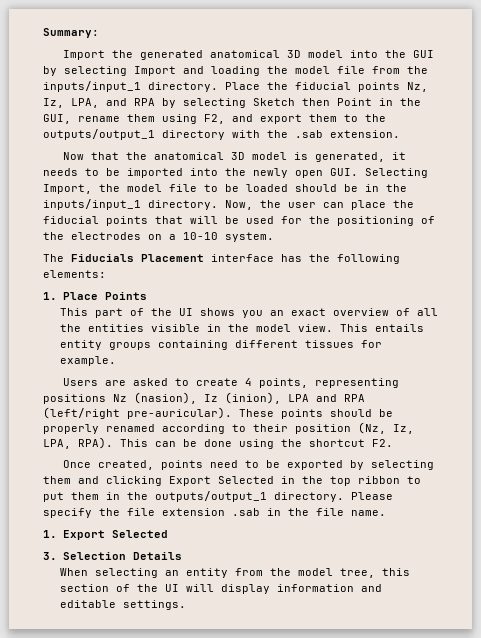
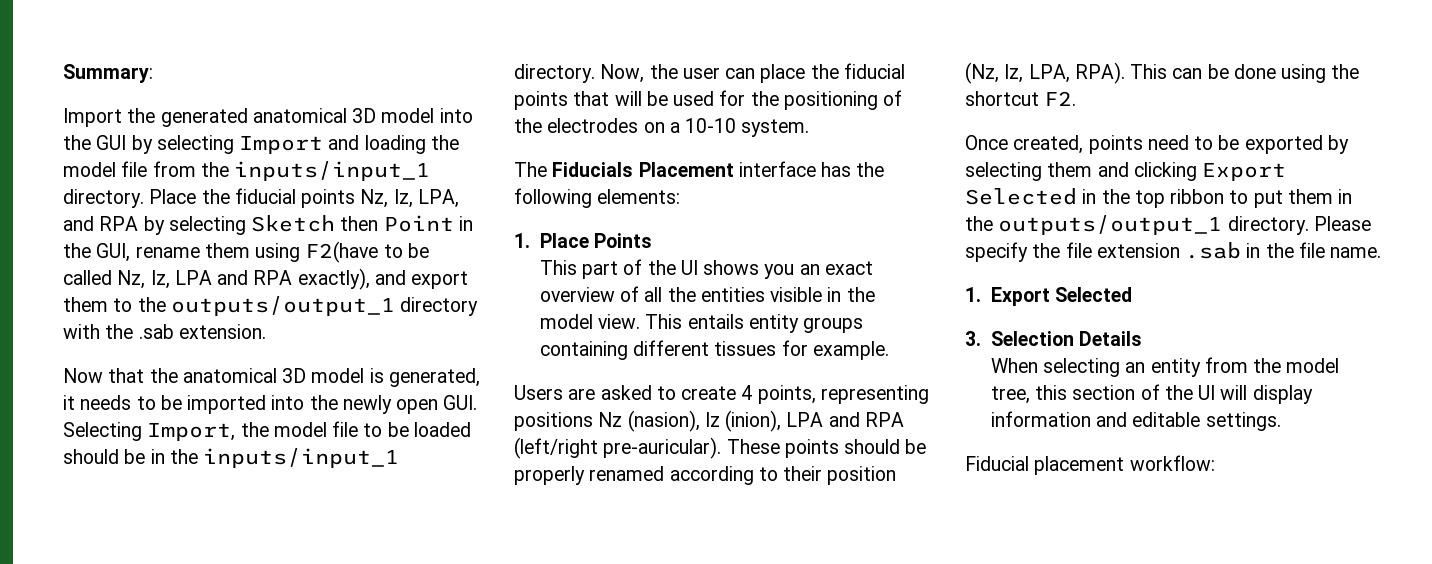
[204,114,225,124] F2, -> [305,241,429,263] [63,268,370,290] F2(have to be called Nz, Iz, LPA and RPA exactly),
(186, 605) none -> [965,455,1215,475] // Fiducial placement workflow:

